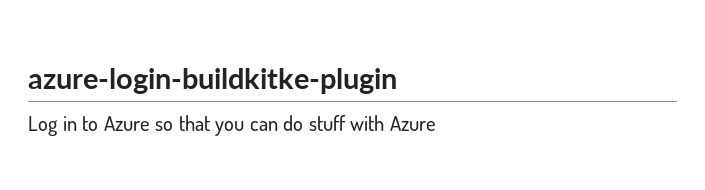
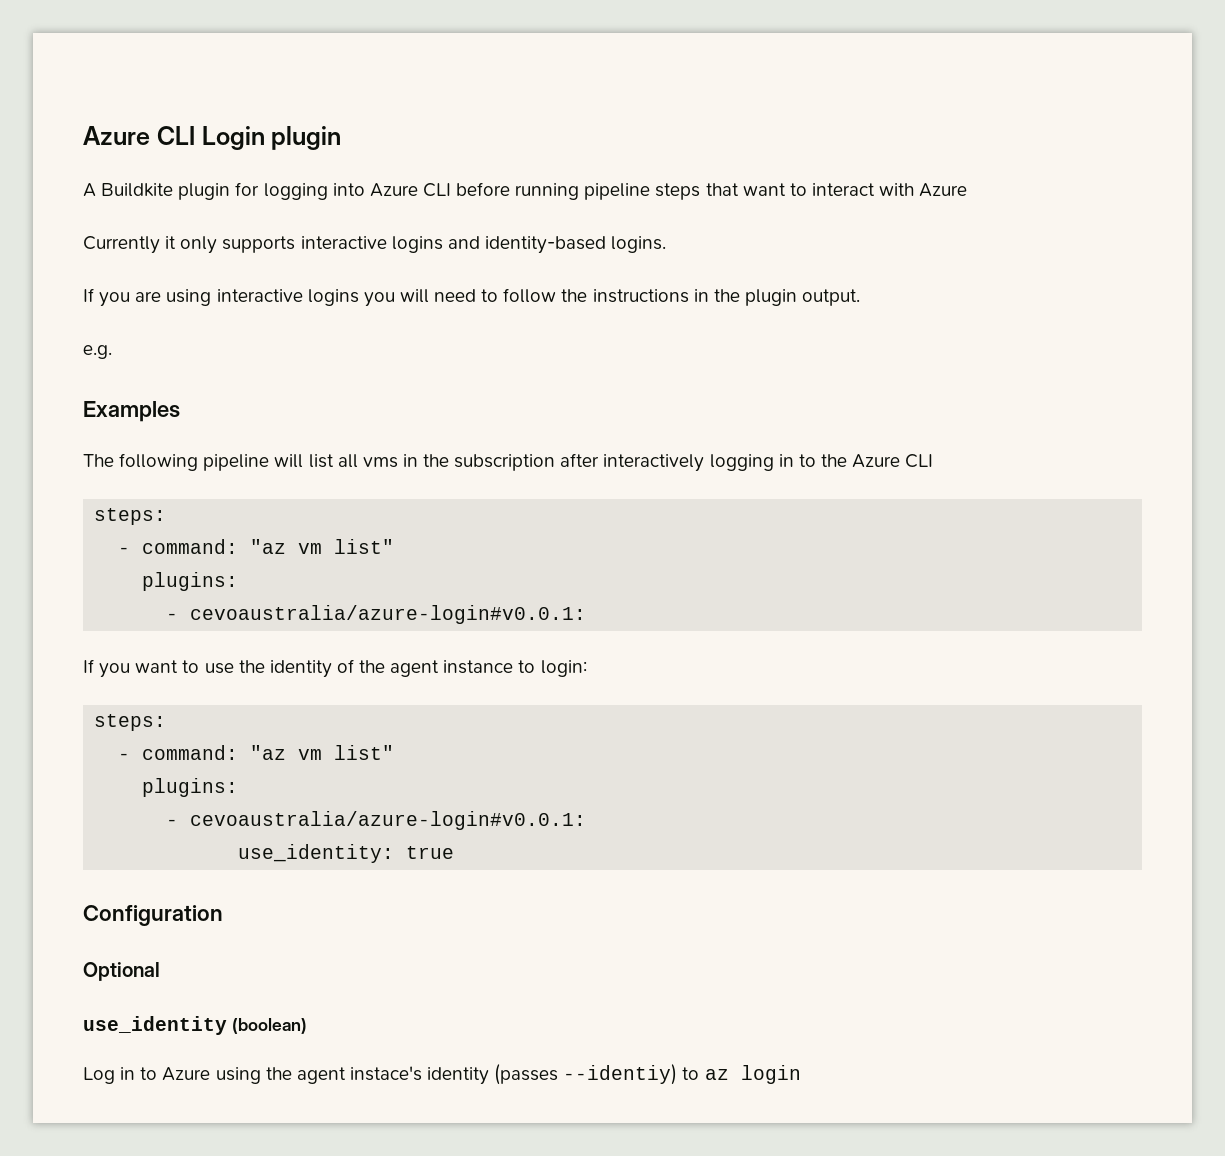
[28,68,397,94] [28,115,436,136] azure-login-buildkitke-plugin // Log in to Azure so that you can do stuff with Azure -> [83,126,342,150] [83,182,968,200] [83,236,667,254] [83,288,861,307] [83,345,112,359] [83,401,180,422] [83,453,934,472] [94,508,167,525] [118,539,395,554] [142,572,239,591] [166,605,587,624] [83,659,587,678] [94,714,167,731] [118,745,395,760] [142,778,239,797] [166,811,587,830] [238,844,455,863] [83,905,223,926] [83,962,160,981] [83,1016,307,1035] [83,1064,801,1085] Azure CLI Login plugin // A Buildkite plugin for logging into Azure CLI before running pipeline steps that want to interact with Azure // Currently it only supports interactive logins and identity-based logins. // If you are using interactive logins you will need to follow the instructions in the plugin output. // e.g. // Examples // The following pipeline will list all vms in the subscription after interactively logging in to the Azure CLI // steps: // - command: "az vm list" // plugins: // - cevoaustralia/azure-login#v0.0.1: // If you want to use the identity of the agent instance to login: // steps: // - command: "az vm list" // plugins: // - cevoaustralia/azure-login#v0.0.1: // use_identity: true // Configuration // Optional // use_identity (boolean) // Log in to Azure using the agent instace's identity (passes --identiy) to az login

